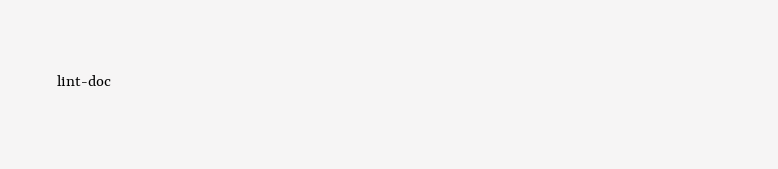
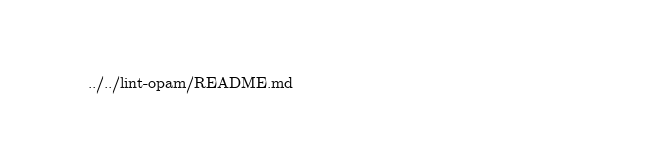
[57,75,111,86] lint-doc -> [88,76,293,94] ../../lint-opam/README.md

